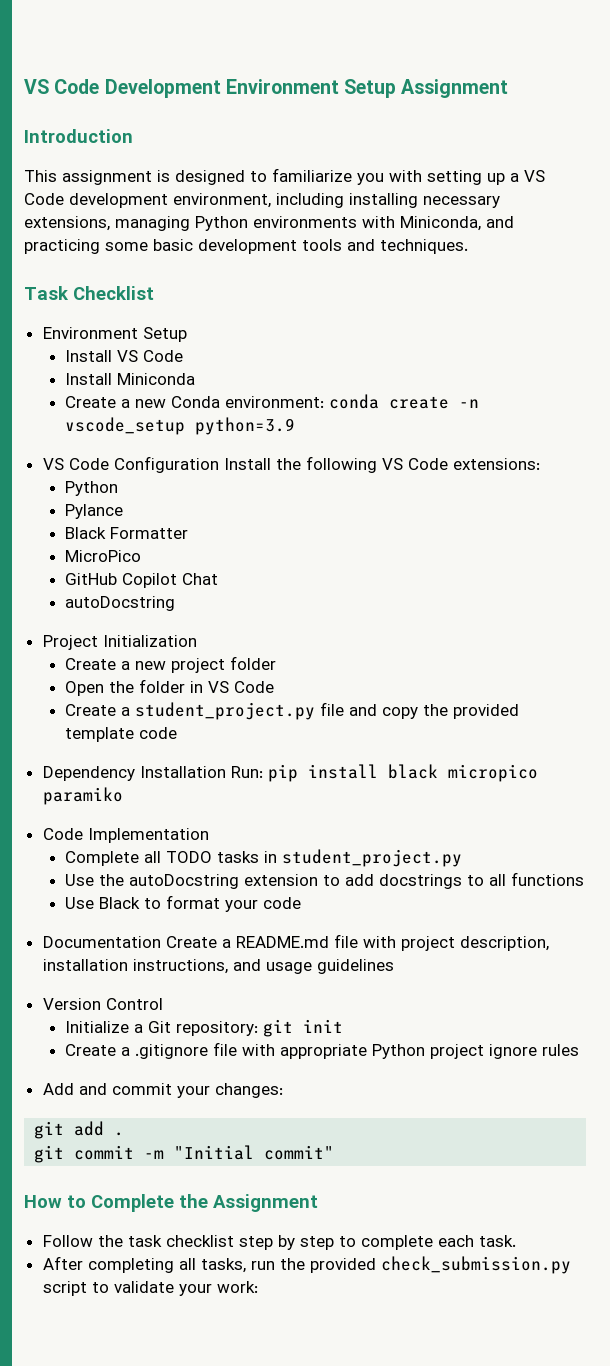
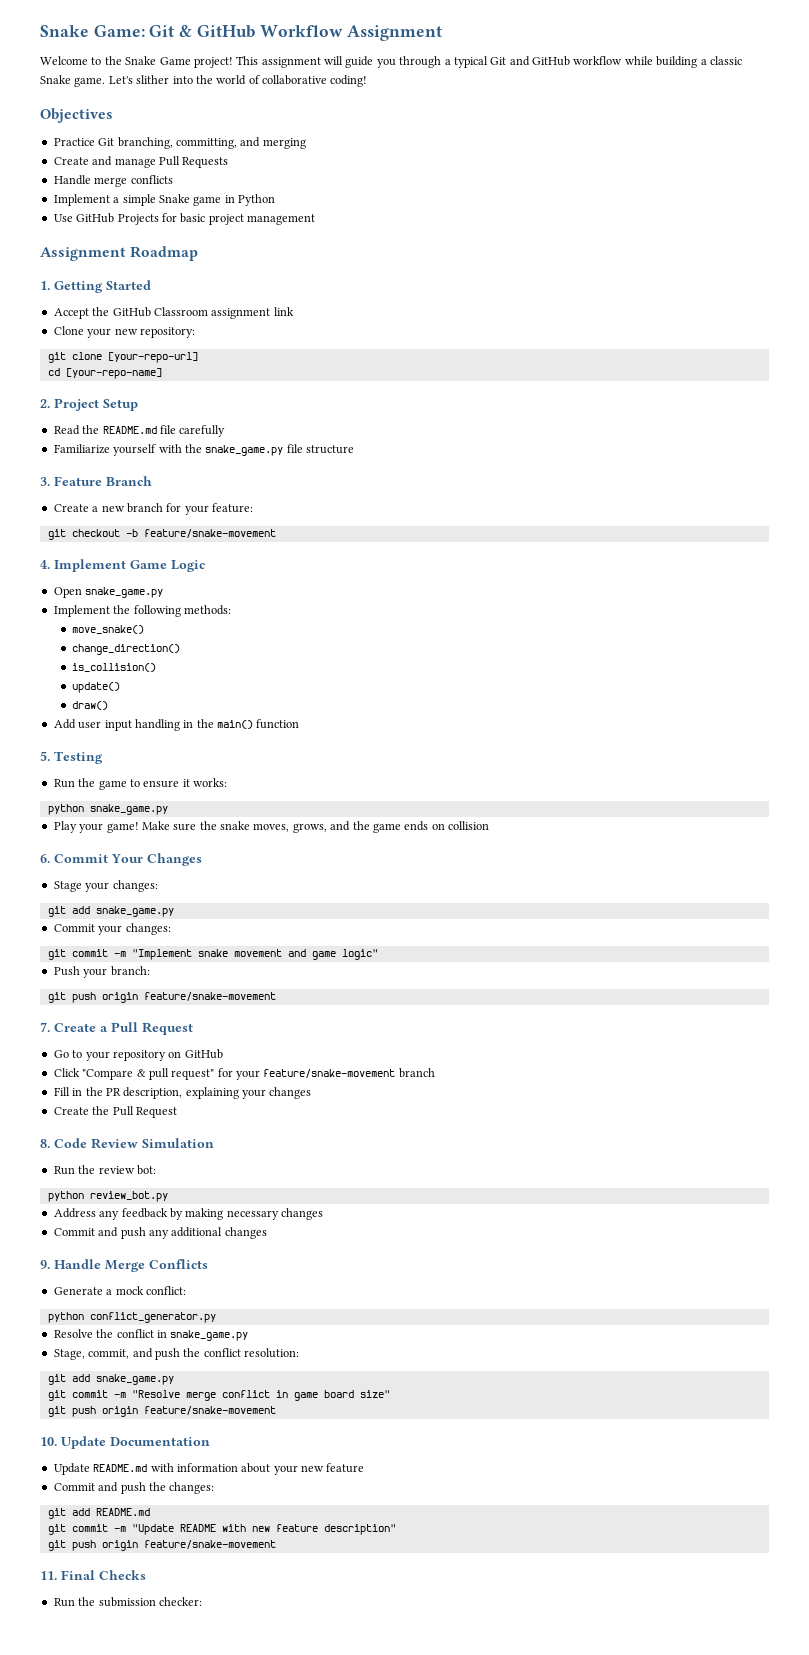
[24,79,509,98] [24,129,133,143] [24,168,545,185] [24,193,500,208] [24,216,514,231] [24,239,468,254] [24,286,154,300] [42,327,187,342] [65,350,184,362] [65,373,196,385] [65,394,480,409] [65,417,296,435] [42,456,540,473] [65,481,119,496] [65,504,124,519] [65,527,189,539] [65,550,142,562] [65,573,219,588] [65,596,176,611] [42,635,197,650] [65,656,277,673] [65,679,275,696] [65,702,520,720] [65,727,178,742] [42,764,538,782] [42,787,123,805] [42,828,209,843] [65,849,463,867] [65,872,585,889] [65,895,302,912] [42,934,549,951] [42,959,394,974] [42,998,163,1010] [65,1019,344,1037] [65,1042,580,1059] [42,1083,172,1095] VS Code Development Environment Setup Assignment // Introduction // This assignment is designed to familiarize you with setting up a VS Code development environment, including installing necessary extensions, managing Python environments with Miniconda, and practicing some basic development tools and techniques. // Task Checklist // Environment Setup // Install VS Code // Install Miniconda // Create a new Conda environment: conda create -n vscode_setup python=3.9 // VS Code Configuration Install the following VS Code extensions: // Python // Pylance // Black Formatter // MicroPico // GitHub Copilot Chat // autoDocstring // Project Initialization // Create a new project folder // Open the folder in VS Code // Create a student_project.py file and copy the provided template code // Dependency Installation Run: pip install black micropico paramiko // Code Implementation // Complete all TODO tasks in student_project.py // Use the autoDocstring extension to add docstrings to all functions // Use Black to format your code // Documentation Create a README.md file with project description, installation instructions, and usage guidelines // Version Control // Initialize a Git repository: git init // Create a .gitignore file with appropriate Python project ignore rules // Add and commit -> [40,25,443,41] [40,56,742,68] [40,75,368,87] [40,108,113,123] [53,137,306,149] [53,156,229,168] [53,175,173,187] [53,194,275,206] [53,213,315,225] [40,246,199,261] [40,280,151,293] [53,307,294,319] [53,326,195,338] [47,352,198,363] [47,368,162,379] [40,398,138,411] [53,425,226,437] [53,444,354,456] [40,476,152,486] [53,503,253,515] [47,529,276,540] [40,559,205,572] [53,587,164,598] [53,605,231,617] [71,625,144,634] [71,644,180,655] [71,663,156,672] [71,682,120,693] [71,701,108,710] [53,719,300,731] [40,751,103,764] [53,778,227,790] [47,804,168,815] [53,821,489,833] [40,853,202,866] [53,881,82,892] Snake Game: Git & GitHub Workflow Assignment // Welcome to the Snake Game project! This assignment will guide you through a typical Git and GitHub workflow while building a classic Snake game. Let's slither into the world of collaborative coding! // Objectives // Practice Git branching, committing, and merging // Create and manage Pull Requests // Handle merge conflicts // Implement a simple Snake game in Python // Use GitHub Projects for basic project management // Assignment Roadmap // 1. Getting Started // Accept the GitHub Classroom assignment link // Clone your new repository: // git clone [your-repo-url] // cd [your-repo-name] // 2. Project Setup // Read the README.md file carefully // Familiarize yourself with the snake_game.py file structure // 3. Feature Branch // Create a new branch for your feature: // git checkout -b feature/snake-movement // 4. Implement Game Logic // Open snake_game.py // Implement the following methods: // move_snake() // change_direction() // is_collision() // update() // draw() // Add user input handling in the main() function // 5. Testing // Run the game to ensure it works: // python snake_game.py // Play your game! Make sure the snake moves, grows, and the game ends on collision // 6. Commit Your Changes // Stage
[114,1132,125,1136] [34,1145,335,1163] [24,1194,318,1212] [42,1235,516,1250] [42,1256,571,1274] [42,1281,258,1296] . // git commit -m "Initial commit" // How to Complete the Assignment // Follow the task checklist step by step to complete each task. // After completing all tasks, run the provided check_submission.py script to validate your work: -> [95,906,174,917] [53,923,171,935] [47,949,378,960] [53,966,150,978] [47,992,276,1003] [40,1022,193,1035] [53,1049,223,1061] [53,1068,435,1080] [53,1087,312,1099] [53,1106,177,1118] [40,1138,214,1149] [53,1165,156,1175] [47,1191,168,1202] [53,1208,323,1220] [53,1227,267,1239] [40,1259,208,1272] [53,1286,186,1295] [47,1312,216,1323] [53,1329,249,1341] [53,1348,299,1360] [47,1374,174,1385] [47,1390,390,1401] [47,1406,276,1417] [40,1436,210,1449] [53,1463,365,1475] [53,1482,215,1494] [47,1508,150,1519] [47,1524,396,1535] [47,1540,276,1551] [40,1570,146,1580] [53,1597,202,1607] snake_game.py // Commit your changes: // git commit -m "Implement snake movement and game logic" // Push your branch: // git push origin feature/snake-movement // 7. Create a Pull Request // Go to your repository on GitHub // Click "Compare & pull request" for your feature/snake-movement branch // Fill in the PR description, explaining your changes // Create the Pull Request // 8. Code Review Simulation // Run the review bot: // python review_bot.py // Address any feedback by making necessary changes // Commit and push any additional changes // 9. Handle Merge Conflicts // Generate a mock conflict: // python conflict_generator.py // Resolve the conflict in snake_game.py // Stage, commit, and push the conflict resolution: // git add snake_game.py // git commit -m "Resolve merge conflict in game board size" // git push origin feature/snake-movement // 10. Update Documentation // Update README.md with information about your new feature // Commit and push the changes: // git add README.md // git commit -m "Update README with new feature description" // git push origin feature/snake-movement // 11. Final Checks // Run the submission checker:

